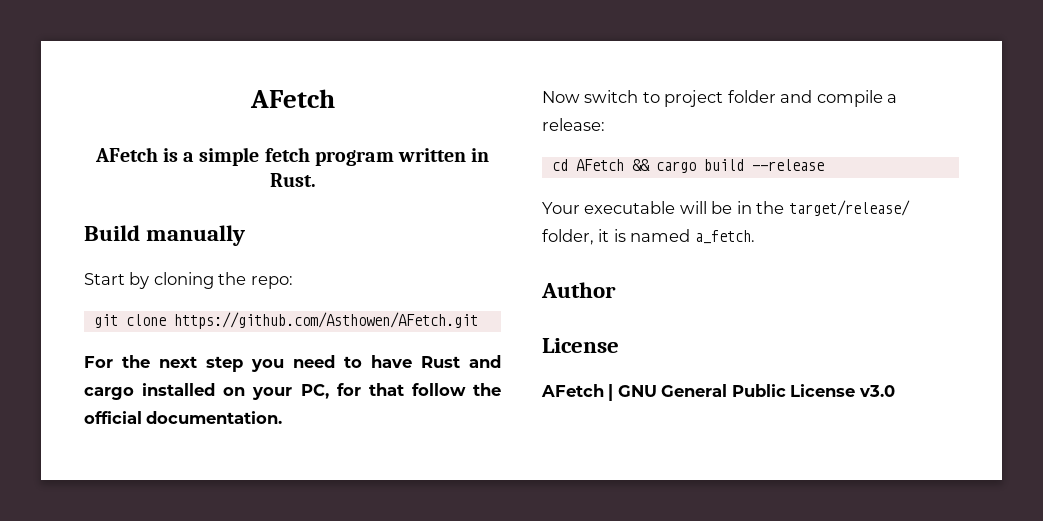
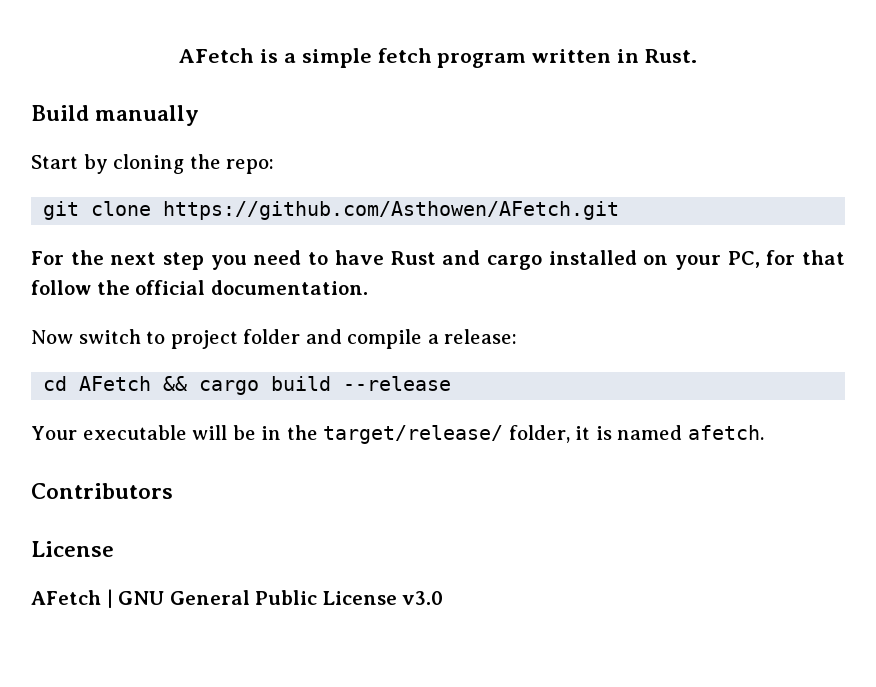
[249,89,335,108] [94,147,158,162] AFetch // AFetch -> [179,48,255,63] AFetch
[694,230,755,244] [541,282,616,298] a_fetch. // Author -> [687,425,764,440] [31,483,173,499] afetch. // Contributors

